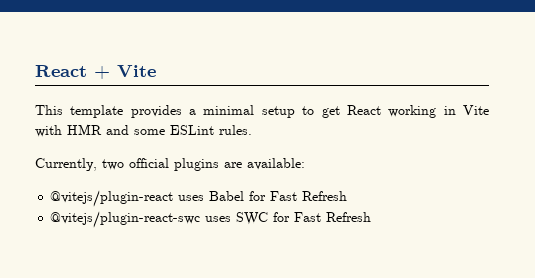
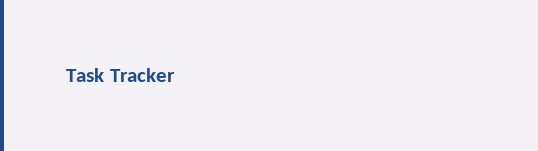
[35,65,156,79] [35,105,490,118] [35,124,252,137] [35,158,305,171] [50,190,348,207] [50,211,372,228] React + Vite // This template provides a minimal setup to get React working in Vite with HMR and some ESLint rules. // Currently, two official plugins are available: // @vitejs/plugin-react uses Babel for Fast Refresh // @vitejs/plugin-react-swc uses SWC for Fast Refresh -> [66,68,175,82] Task Tracker

